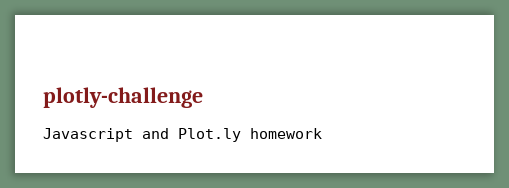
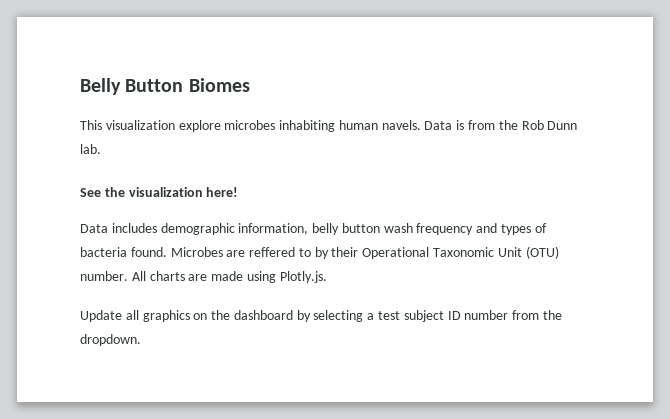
[43,87,203,108] [43,128,322,142] plotly-challenge // Javascript and Plot.ly homework -> [80,78,250,95] [80,120,578,132] [80,144,101,154] [80,187,239,197] [80,223,547,235] [80,246,559,259] [80,271,327,283] [80,310,562,322] [80,334,141,346] Belly Button Biomes // This visualization explore microbes inhabiting human navels. Data is from the Rob Dunn lab. // See the visualization here! // Data includes demographic information, belly button wash frequency and types of bacteria found. Microbes are reffered to by their Operational Taxonomic Unit (OTU) number. All charts are made using Plotly.js. // Update all graphics on the dashboard by selecting a test subject ID number from the dropdown.

